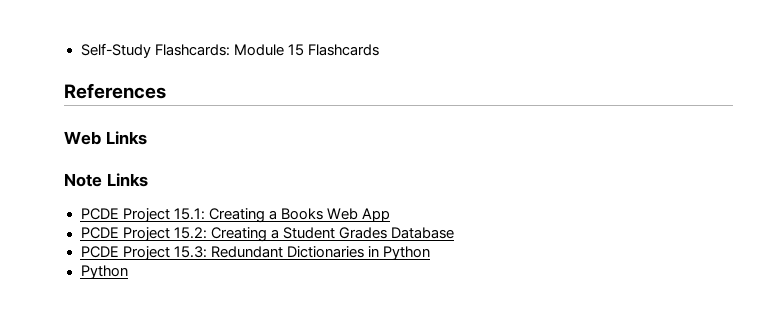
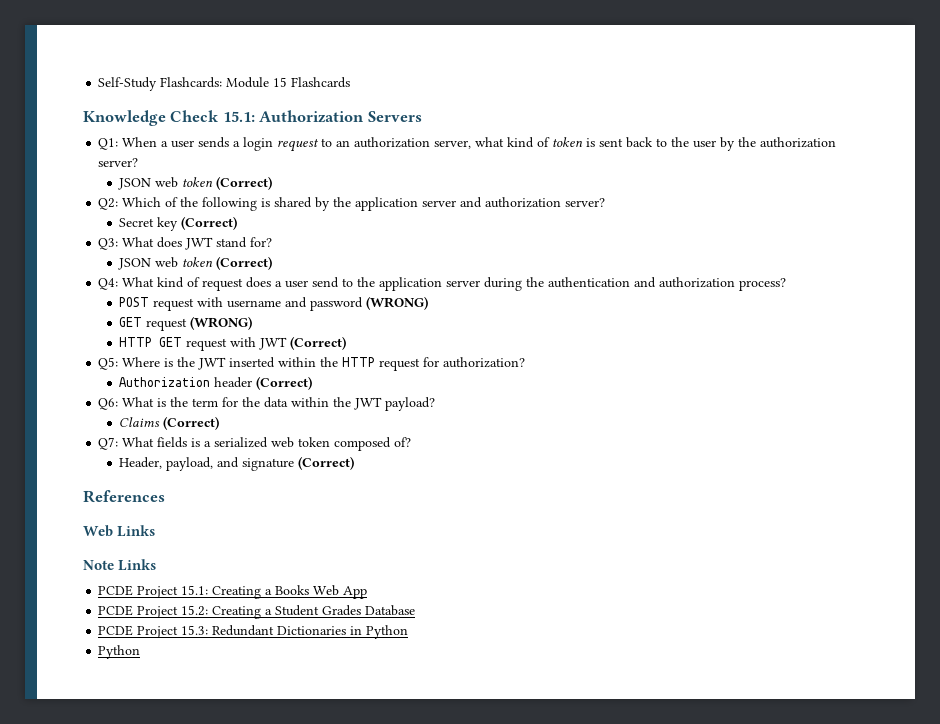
(379, 50) none -> [83,110,422,126] [98,137,837,152] [98,158,139,167] [118,176,273,190] [98,197,606,211] [119,216,238,231] [98,237,273,250] [118,256,273,270] [98,277,787,291] [119,296,429,311] [119,316,253,331] [119,336,347,351] [98,357,526,371] [119,376,313,390] [98,397,436,411] [119,416,220,430] [98,437,412,451] [119,456,355,471] // Knowledge Check 15.1: Authorization Servers // Q1: When a user sends a login request to an authorization server, what kind of token is sent back to the user by the authorization server? // JSON web token (Correct) // Q2: Which of the following is shared by the application server and authorization server? // Secret key (Correct) // Q3: What does JWT stand for? // JSON web token (Correct) // Q4: What kind of request does a user send to the application server during the authentication and authorization process? // POST request with username and password (WRONG) // GET request (WRONG) // HTTP GET request with JWT (Correct) // Q5: Where is the JWT inserted within the HTTP request for authorization? // Authorization header (Correct) // Q6: What is the term for the data within the JWT payload? // Claims (Correct) // Q7: What fields is a serialized web token composed of? // Header, payload, and signature (Correct)

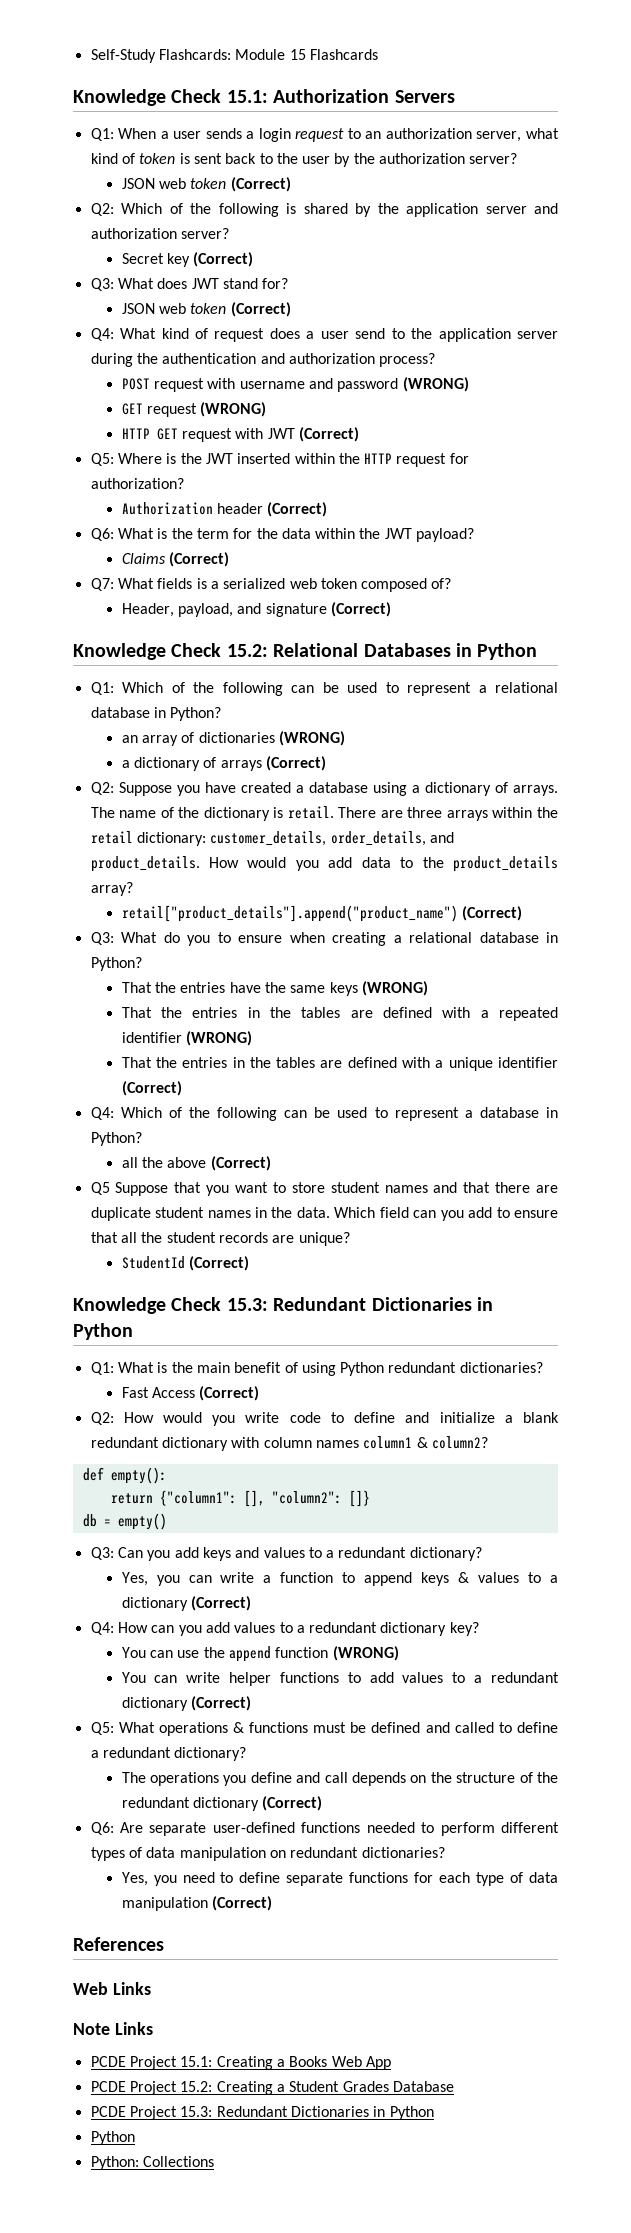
(355, 463) none -> [73,643,538,660] [90,682,559,696] [90,707,222,721] [121,731,345,746] [121,756,326,771] [90,782,559,796] [90,806,559,821] [90,831,454,846] [90,856,558,872] [90,882,133,896] [121,905,522,922] [90,932,558,946] [90,957,142,971] [121,981,428,996] [121,1007,558,1021] [121,1031,252,1046] [121,1057,559,1071] [121,1081,182,1096] [90,1107,559,1121] [90,1132,142,1146] [121,1156,271,1171] [90,1182,558,1196] [90,1207,558,1221] [90,1232,350,1246] [121,1256,249,1271] [73,1297,493,1314] [73,1323,133,1340] [90,1362,543,1376] [121,1386,260,1401] [90,1412,560,1426] [90,1436,488,1451] [82,1467,167,1484] [110,1490,370,1507] [82,1513,167,1530] [90,1547,482,1561] [121,1572,559,1586] [121,1596,251,1611] [90,1622,479,1636] [121,1646,399,1662] [121,1672,560,1686] [121,1696,251,1711] [90,1722,558,1736] [90,1747,247,1761] [121,1772,558,1786] [121,1796,323,1811] [90,1822,559,1836] [90,1847,445,1861] [121,1872,558,1886] [121,1896,272,1911] // Knowledge Check 15.2: Relational Databases in Python // Q1: Which of the following can be used to represent a relational database in Python? // an array of dictionaries (WRONG) // a dictionary of arrays (Correct) // Q2: Suppose you have created a database using a dictionary of arrays. The name of the dictionary is retail. There are three arrays within the retail dictionary: customer_details, order_details, and product_details. How would you add data to the product_details array? // retail["product_details"].append("product_name") (Correct) // Q3: What do you to ensure when creating a relational database in Python? // That the entries have the same keys (WRONG) // That the entries in the tables are defined with a repeated identifier (WRONG) // That the entries in the tables are defined with a unique identifier (Correct) // Q4: Which of the following can be used to represent a database in Python? // all the above (Correct) // Q5 Suppose that you want to store student names and that there are duplicate student names in the data. Which field can you add to ensure that all the student records are unique? // StudentId (Correct) // Knowledge Check 15.3: Redundant Dictionaries in Python // Q1: What is the main benefit of using Python redundant dictionaries? // Fast Access (Correct) // Q2: How would you write code to define and initialize a blank redundant dictionary with column names column1 & column2? // def empty(): // return {"column1": [], "column2": []} // db = empty() // Q3: Can you add keys and values to a redundant dictionary? // Yes, you can write a function to append keys & values to a dictionary (Correct) // Q4: How can you add values to a redundant dictionary key? // You can use the append function (WRONG) // You can write helper functions to add values to a redundant dictionary (Correct) // Q5: What operations & functions must be defined and called to define a redundant dictionary? // The operations you define and call depends on the structure of the redundant dictionary (Correct) // Q6: Are separate user-defined functions needed to perform different types of data manipulation on redundant dictionaries? // Yes, you need to define separate functions for each type of data manipulation (Correct)
(141, 652) none -> [90,2156,214,2170] // Python: Collections

